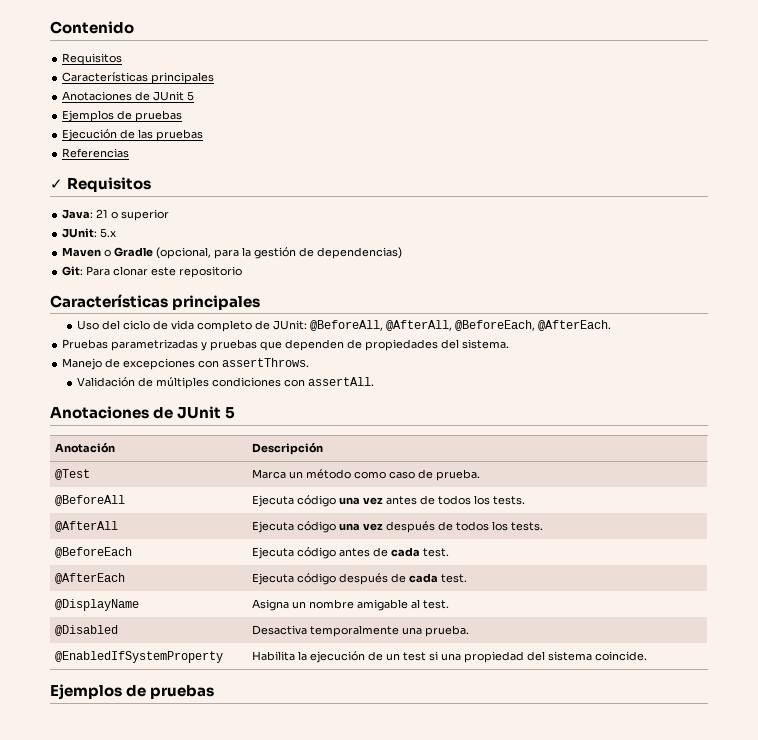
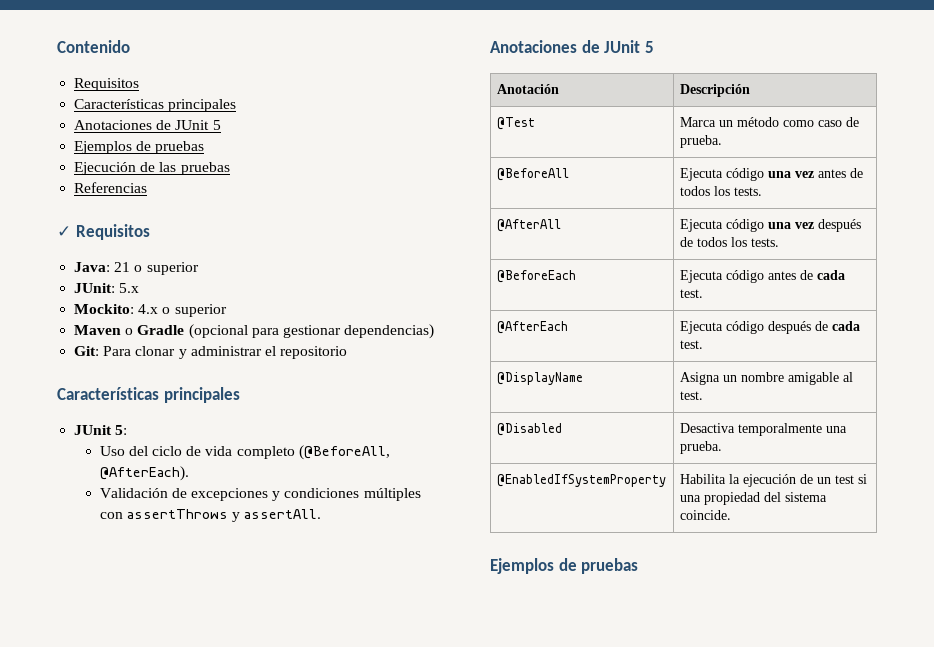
(117, 233) none -> [74,304,227,317] // Mockito: 4.x o superior
[156,247,315,259] (opcional, para la gestión de -> [188,324,341,339] (opcional para gestionar
[151,267,177,276] este -> [178,346,276,359] y administrar el
(261, 302) none -> [74,425,128,435] // JUnit 5:
[254,320,611,331] [62,339,510,351] [62,358,310,370] [76,377,305,389] de JUnit: @BeforeAll, @AfterAll, @BeforeEach, @AfterEach. // Pruebas parametrizadas y pruebas que dependen de propiedades del sistema. // Manejo de excepciones con assertThrows. // Validación de múltiples condiciones con -> [298,445,390,460] [99,466,189,481] [99,488,421,501] [99,509,241,522] (@BeforeAll, @AfterEach). // Validación de excepciones y condiciones múltiples con assertThrows y

